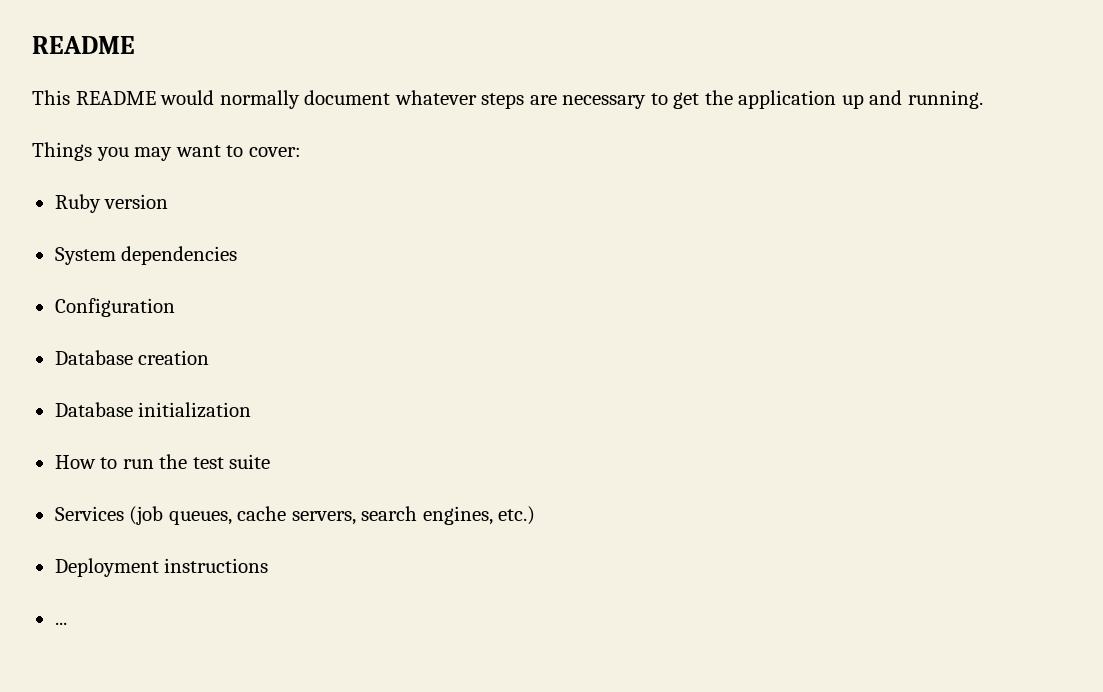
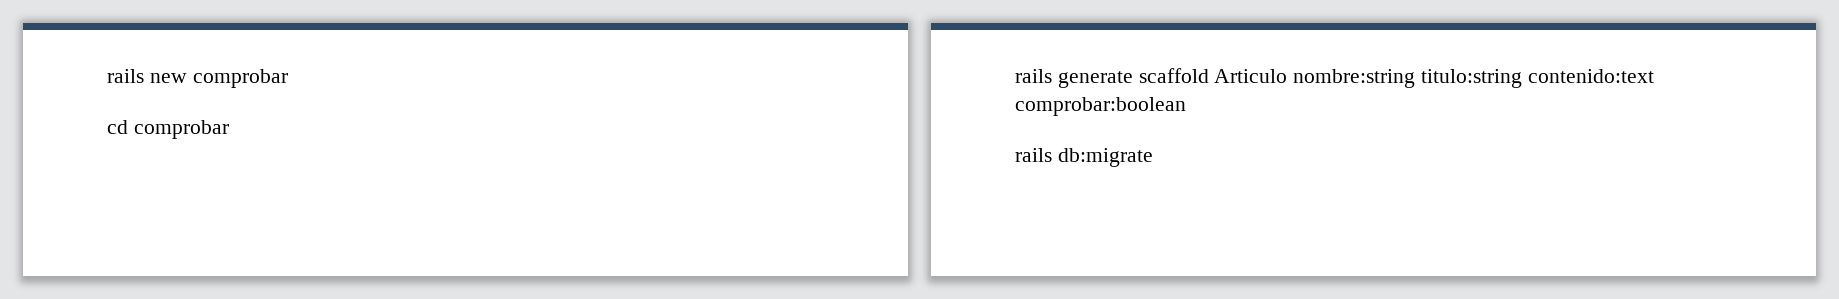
[32,36,135,54] [32,90,984,109] [32,142,301,161] [54,194,169,213] [54,246,238,265] [54,298,175,317] [54,350,210,365] [54,402,252,418] [54,454,271,469] [54,506,536,525] [54,558,269,577] [54,622,67,625] README // This README would normally document whatever steps are necessary to get the application up and running. // Things you may want to cover: // Ruby version // System dependencies // Configuration // Database creation // Database initialization // How to run the test suite // Services (job queues, cache servers, search engines, etc.) // Deployment instructions // ... -> [107,69,288,88] [107,120,229,139] [1015,68,1654,88] [1015,97,1186,116] [1015,148,1153,167] rails new comprobar // cd comprobar // rails generate scaffold Articulo nombre:string titulo:string contenido:text comprobar:boolean // rails db:migrate

